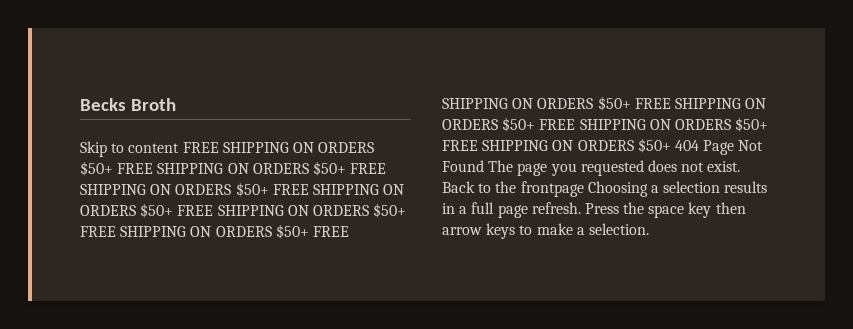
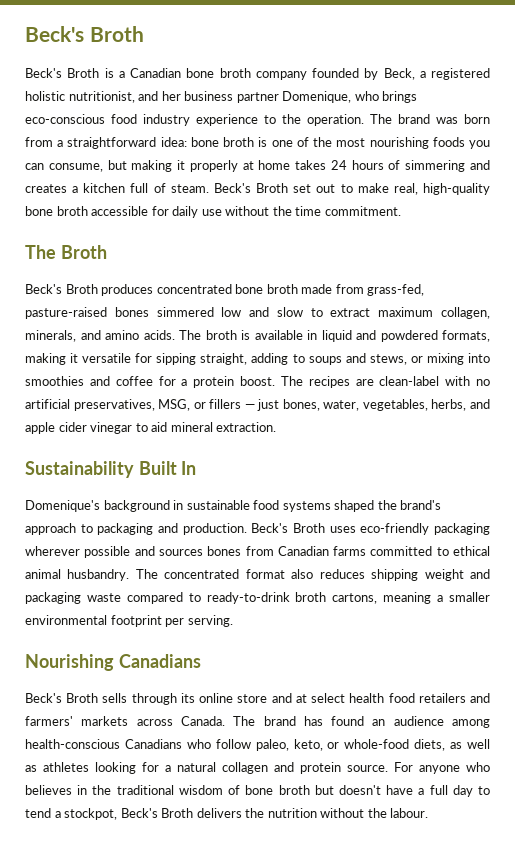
[80,98,177,111] [80,141,375,157] [80,161,387,176] [80,182,405,197] [80,203,407,218] [80,224,349,239] [442,96,767,111] [442,117,769,132] [442,138,764,155] [442,160,741,176] [442,181,768,197] [442,202,746,218] [442,223,649,239] Becks Broth // Skip to content FREE SHIPPING ON ORDERS $50+ FREE SHIPPING ON ORDERS $50+ FREE SHIPPING ON ORDERS $50+ FREE SHIPPING ON ORDERS $50+ FREE SHIPPING ON ORDERS $50+ FREE SHIPPING ON ORDERS $50+ FREE SHIPPING ON ORDERS $50+ FREE SHIPPING ON ORDERS $50+ FREE SHIPPING ON ORDERS $50+ FREE SHIPPING ON ORDERS $50+ 404 Page Not Found The page you requested does not exist. Back to the frontpage Choosing a selection results in a full page refresh. Press the space key then arrow keys to make a selection. -> [25,26,144,42] [25,68,490,80] [25,91,418,103] [25,114,490,126] [25,137,490,149] [25,160,491,172] [25,183,490,195] [25,206,401,218] [25,245,107,259] [25,284,425,296] [25,307,490,319] [25,330,490,342] [25,353,491,365] [25,376,490,388] [25,399,490,411] [25,422,277,434] [25,461,197,478] [25,500,442,512] [25,523,490,535] [25,546,491,558] [25,569,490,581] [25,592,491,604] [25,615,233,627] [25,654,201,671] [25,693,490,705] [25,716,491,728] [25,739,490,751] [25,762,490,774] [25,785,491,797] [25,808,429,820] Beck's Broth // Beck's Broth is a Canadian bone broth company founded by Beck, a registered holistic nutritionist, and her business partner Domenique, who brings eco-conscious food industry experience to the operation. The brand was born from a straightforward idea: bone broth is one of the most nourishing foods you can consume, but making it properly at home takes 24 hours of simmering and creates a kitchen full of steam. Beck's Broth set out to make real, high-quality bone broth accessible for daily use without the time commitment. // The Broth // Beck's Broth produces concentrated bone broth made from grass-fed, pasture-raised bones simmered low and slow to extract maximum collagen, minerals, and amino acids. The broth is available in liquid and powdered formats, making it versatile for sipping straight, adding to soups and stews, or mixing into smoothies and coffee for a protein boost. The recipes are clean-label with no artificial preservatives, MSG, or fillers — just bones, water, vegetables, herbs, and apple cider vinegar to aid mineral extraction. // Sustainability Built In // Domenique's background in sustainable food systems shaped the brand's approach to packaging and production. Beck's Broth uses eco-friendly packaging wherever possible and sources bones from Canadian farms committed to ethical animal husbandry. The concentrated format also reduces shipping weight and packaging waste compared to ready-to-drink broth cartons, meaning a smaller environmental footprint per serving. // Nourishing Canadians // Beck's Broth sells through its online store and at select health food retailers and farmers' markets across Canada. The brand has found an audience among health-conscious Canadians who follow paleo, keto, or whole-food diets, as well as athletes looking for a natural collagen and protein source. For anyone who believes in the traditional wisdom of bone broth but doesn't have a full day to tend a stockpot, Beck's Broth delivers the nutrition without the labour.

